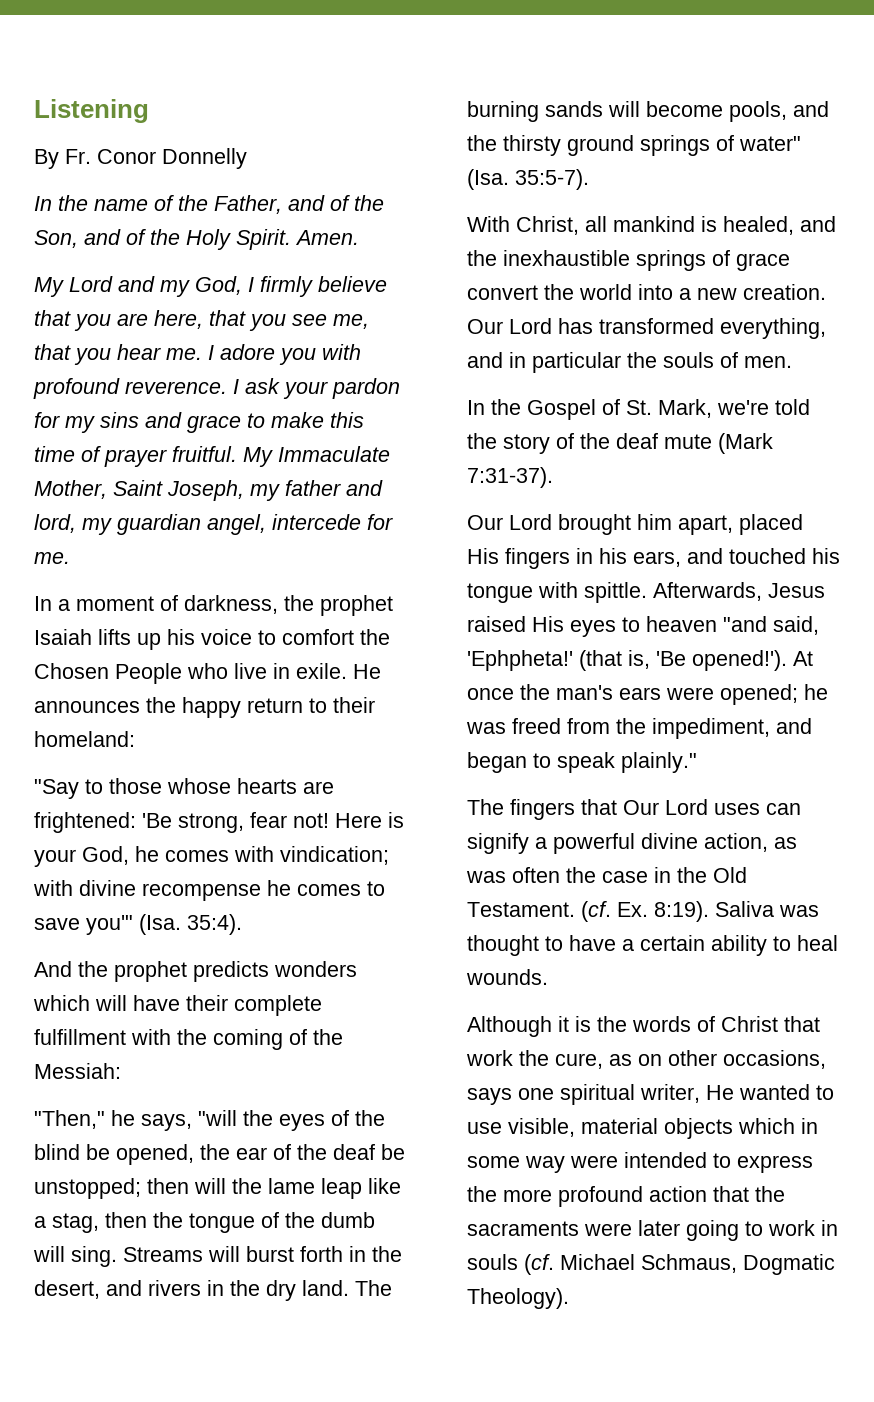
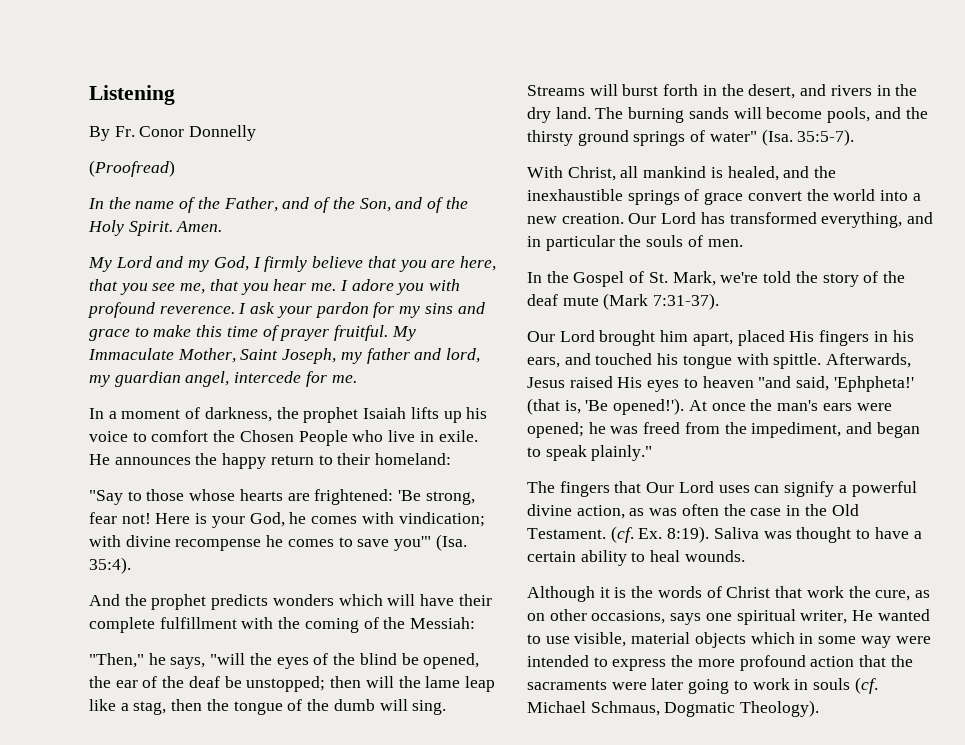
(247, 158) none -> [89,160,175,177] // (Proofread)

